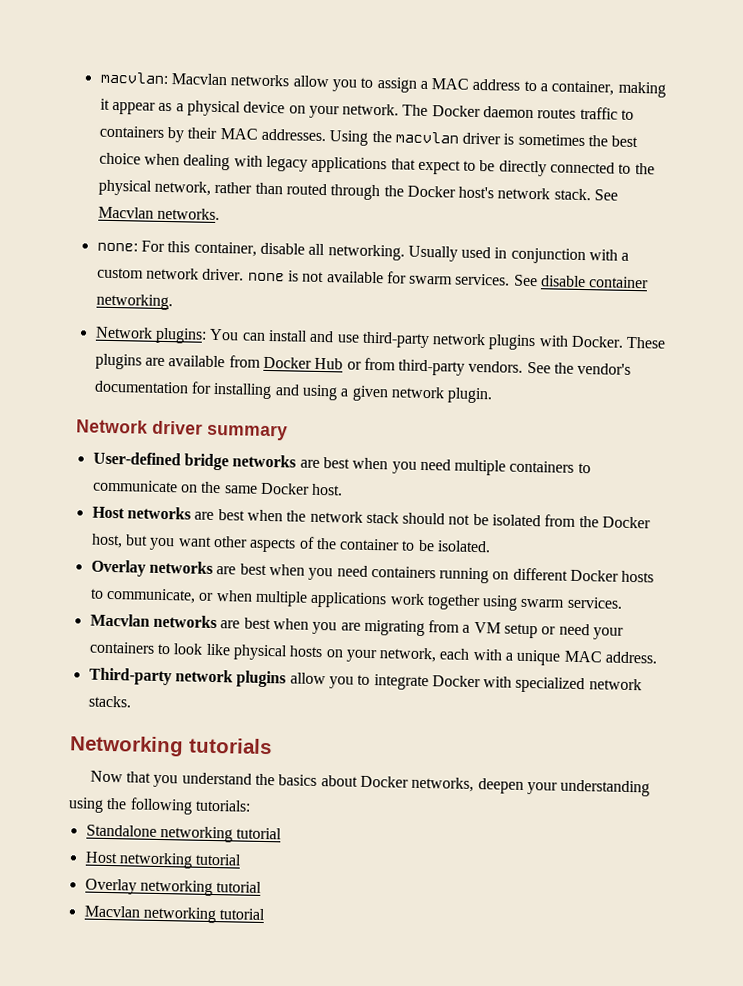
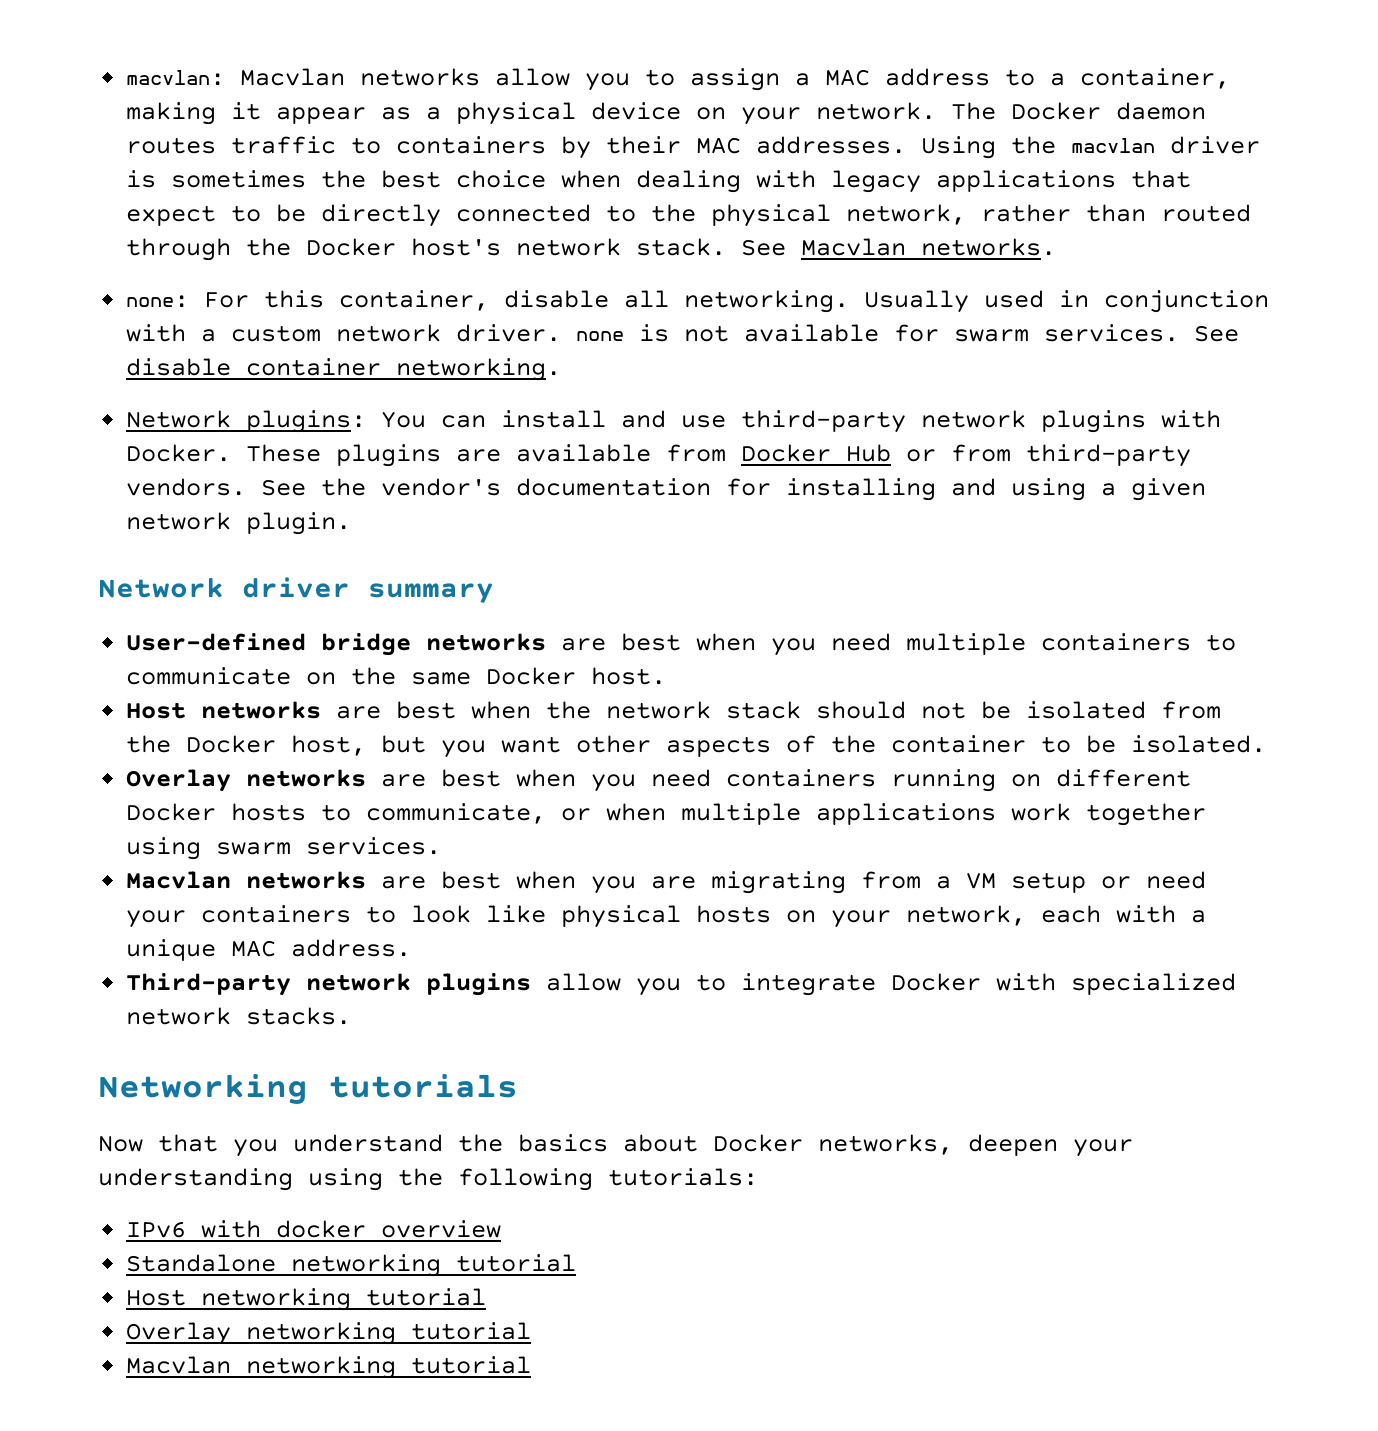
(251, 805) none -> [126,1220,502,1238] // IPv6 with docker overview

